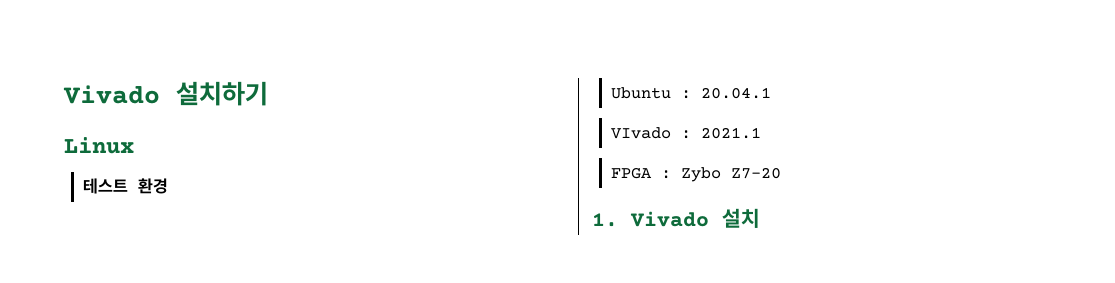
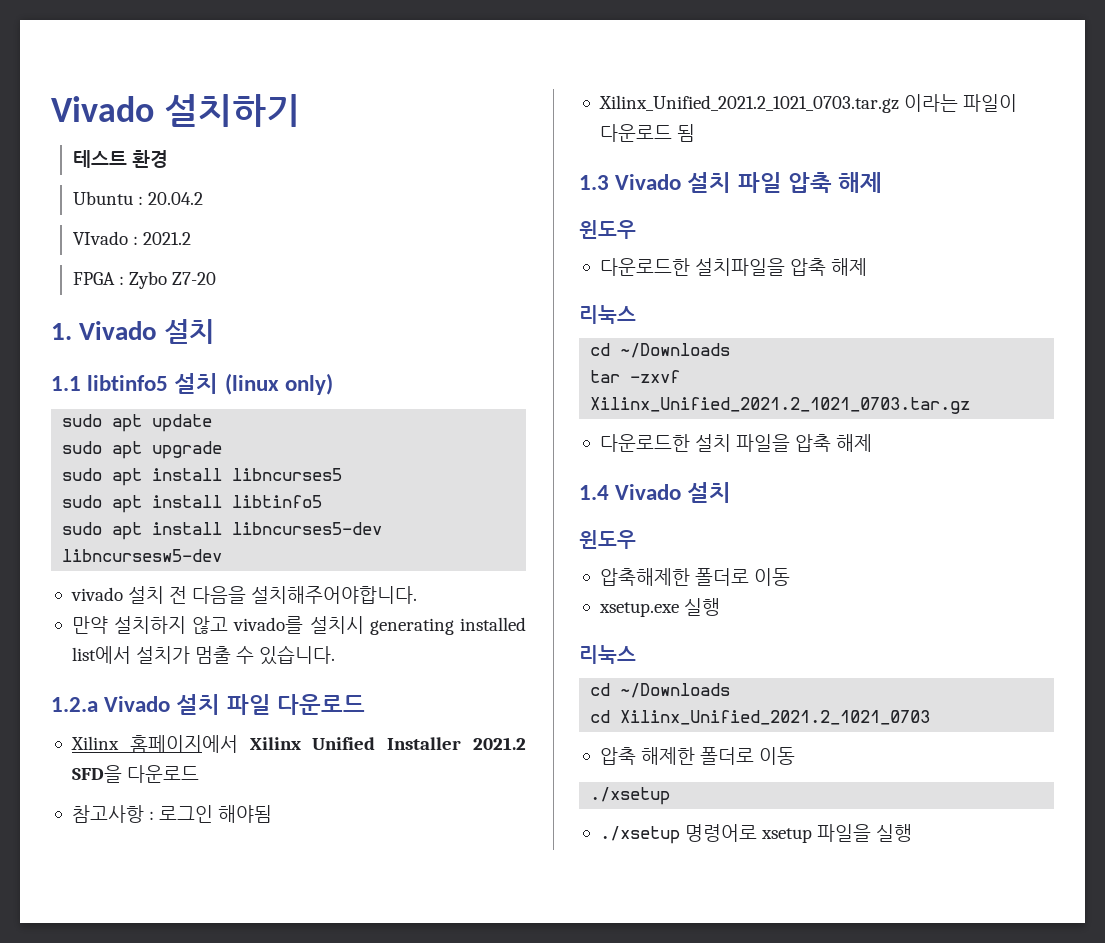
[64,137,134,154] // Linux -> (300, 110) none
[701,87,772,99] 20.04.1 -> [148,192,204,205] 20.04.2
[701,127,762,139] 2021.1 -> [143,232,192,245] 2021.2
(760, 218) none -> [51,373,333,395] [62,414,213,432] [62,441,223,459] [62,468,343,486] [62,495,323,513] [62,522,383,540] [62,549,223,562] [70,586,418,604] [71,616,526,635] [71,645,336,665] [51,694,365,715] [70,735,526,753] [71,765,200,783] [71,805,273,823] [598,94,1018,113] [599,124,696,142] [579,172,883,193] [579,220,636,239] [599,258,868,276] [579,305,636,324] [590,343,731,358] [590,370,681,383] [590,397,971,414] [599,434,873,452] [579,482,732,503] [579,530,636,549] [599,568,791,586] [598,598,721,617] [579,645,636,664] [590,683,731,698] [590,710,931,725] [599,747,796,765] [590,787,671,805] [599,824,913,844] // 1.1 libtinfo5 설치 (linux only) // sudo apt update // sudo apt upgrade // sudo apt install libncurses5 // sudo apt install libtinfo5 // sudo apt install libncurses5-dev libncursesw5-dev // vivado 설치 전 다음을 설치해주어야합니다. // 만약 설치하지 않고 vivado를 설치시 generating installed list에서 설치가 멈출 수 있습니다. // 1.2.a Vivado 설치 파일 다운로드 // Xilinx 홈페이지에서 Xilinx Unified Installer 2021.2 SFD을 다운로드 // 참고사항 : 로그인 해야됨 // Xilinx_Unified_2021.2_1021_0703.tar.gz 이라는 파일이 다운로드 됨 // 1.3 Vivado 설치 파일 압축 해제 // 윈도우 // 다운로드한 설치파일을 압축 해제 // 리눅스 // cd ~/Downloads // tar -zxvf Xilinx_Unified_2021.2_1021_0703.tar.gz // 다운로드한 설치 파일을 압축 해제 // 1.4 Vivado 설치 // 윈도우 // 압축해제한 폴더로 이동 // xsetup.exe 실행 // 리눅스 // cd ~/Downloads // cd Xilinx_Unified_2021.2_1021_0703 // 압축 해제한 폴더로 이동 // ./xsetup // ./xsetup 명령어로 xsetup 파일을 실행

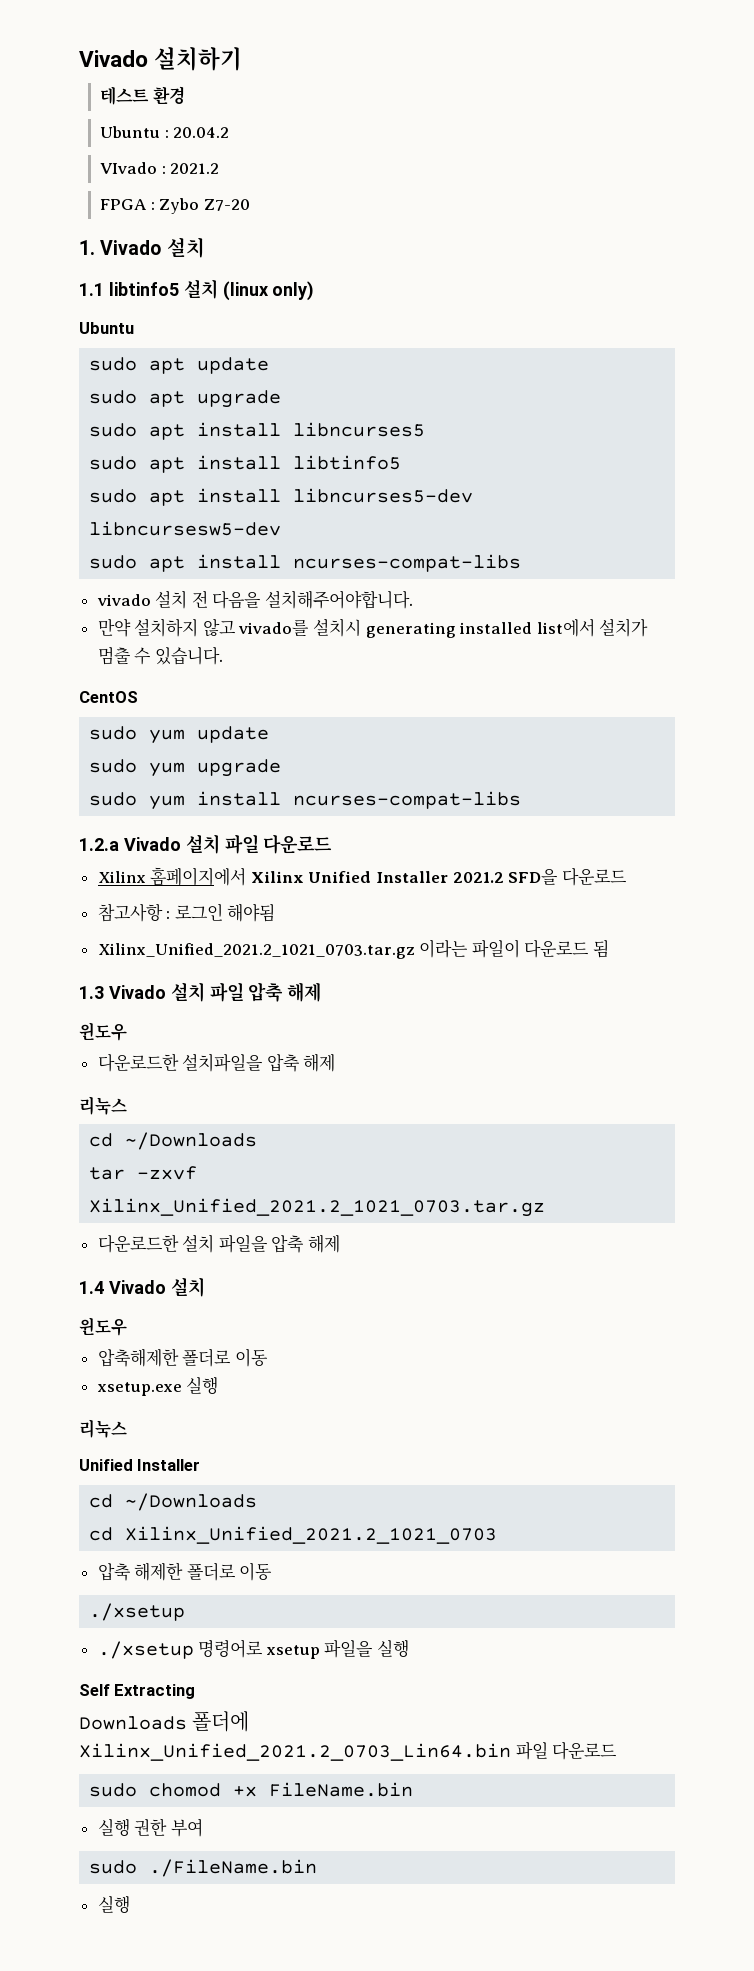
(333, 384) none -> [79,322,134,334] // Ubuntu
(223, 555) none -> [89,554,522,572] // sudo apt install ncurses-compat-libs
(336, 655) none -> [79,691,138,703] [89,726,270,744] [89,759,282,777] [89,791,522,810] // CentOS // sudo yum update // sudo yum upgrade // sudo yum install ncurses-compat-libs
(636, 654) none -> [79,1459,201,1471] // Unified Installer
(913, 833) none -> [79,1684,196,1699] [79,1711,250,1732] [79,1742,618,1761] [89,1782,414,1797] [97,1818,203,1837] [89,1859,318,1877] [97,1896,130,1913] // Self Extracting // Downloads 폴더에 Xilinx_Unified_2021.2_0703_Lin64.bin 파일 다운로드 // sudo chomod +x FileName.bin // 실행 권한 부여 // sudo ./FileName.bin // 실행

